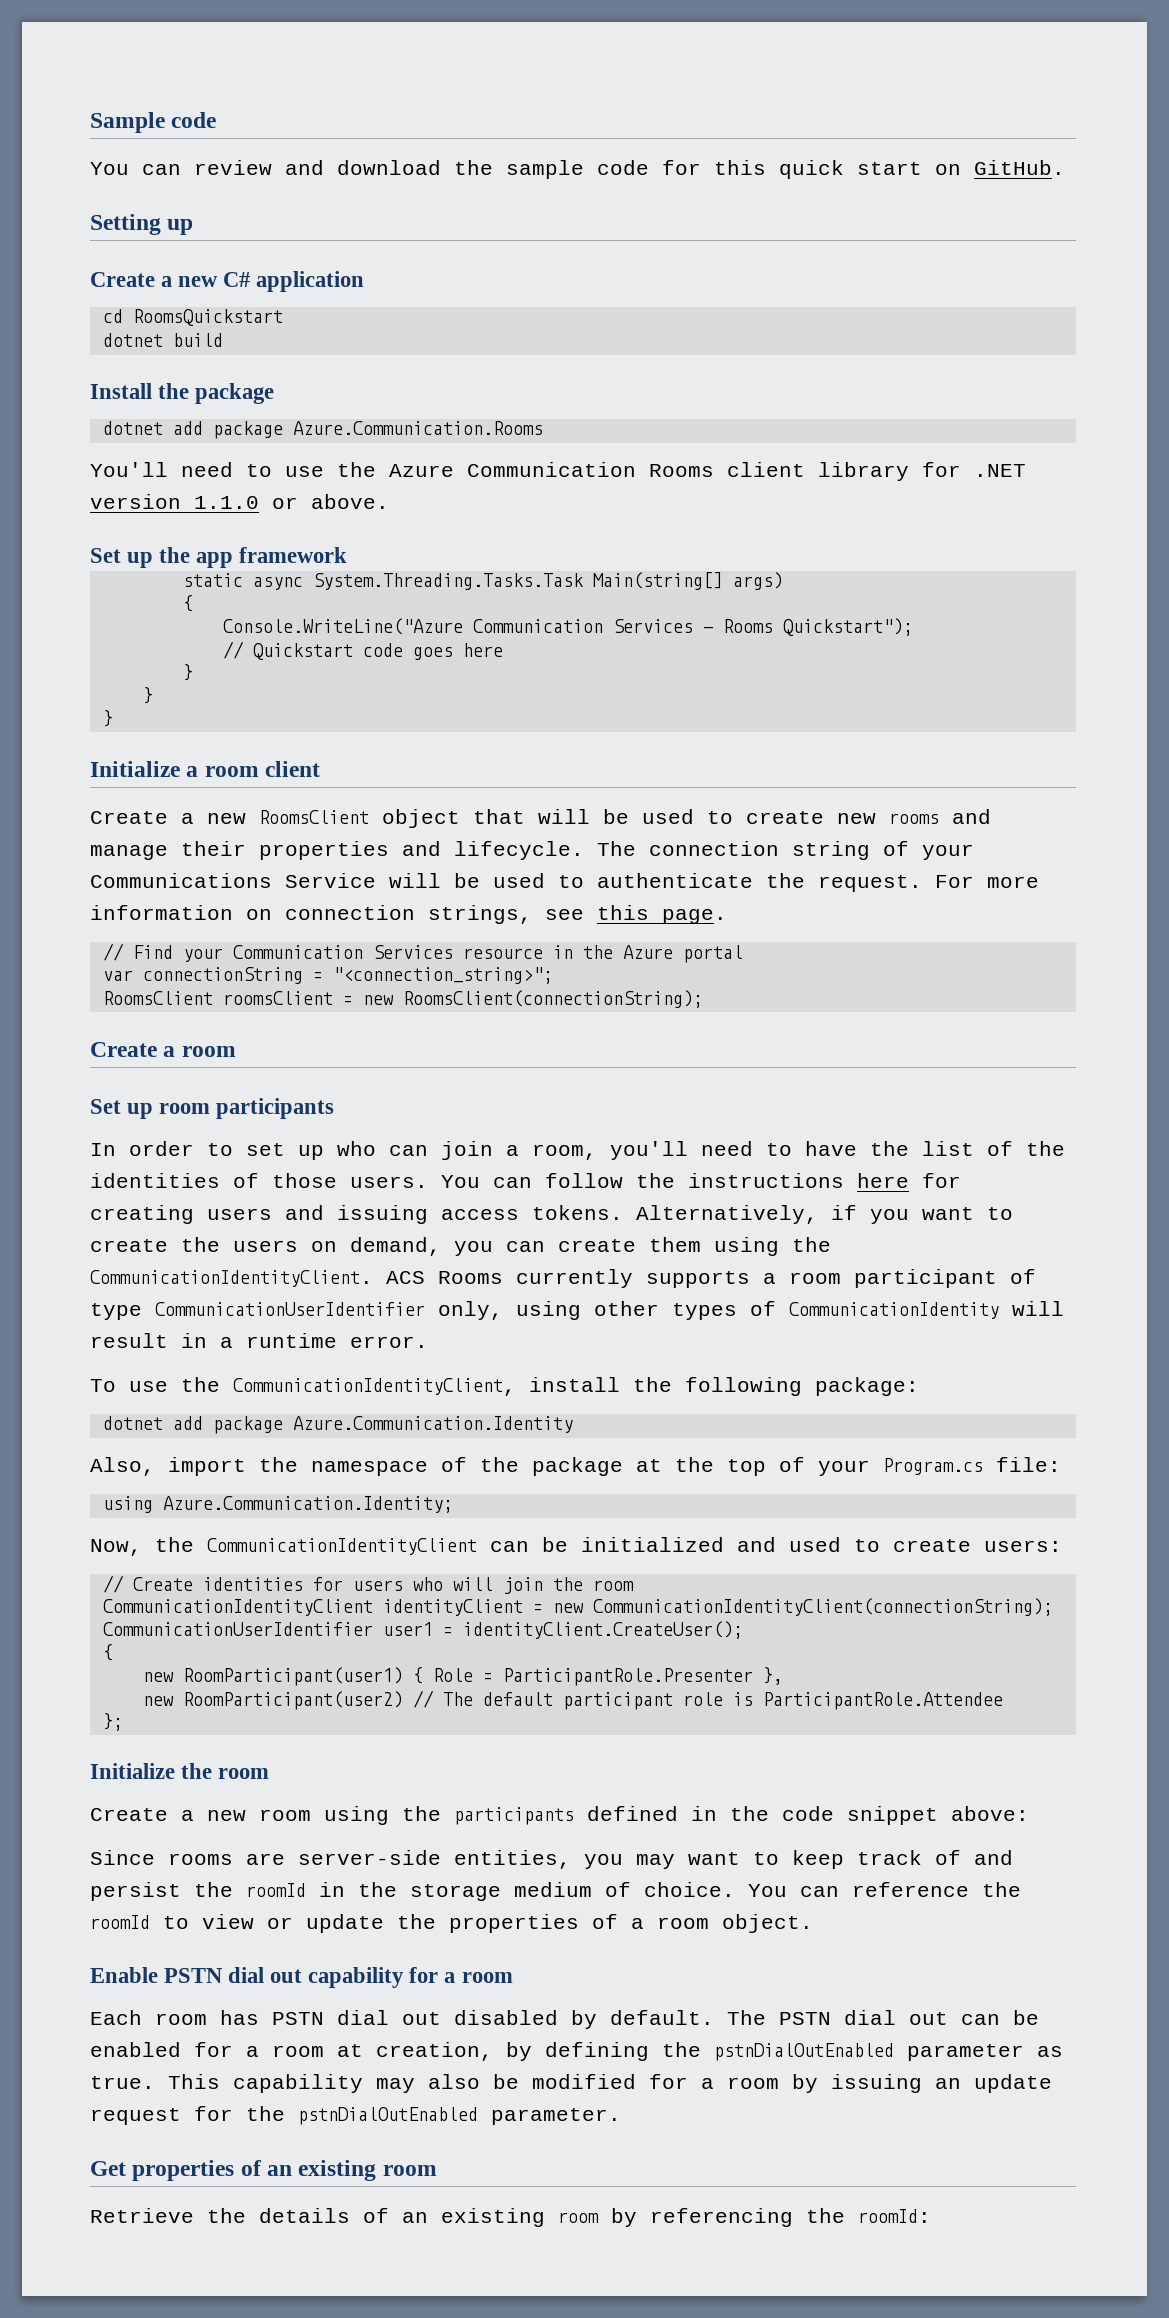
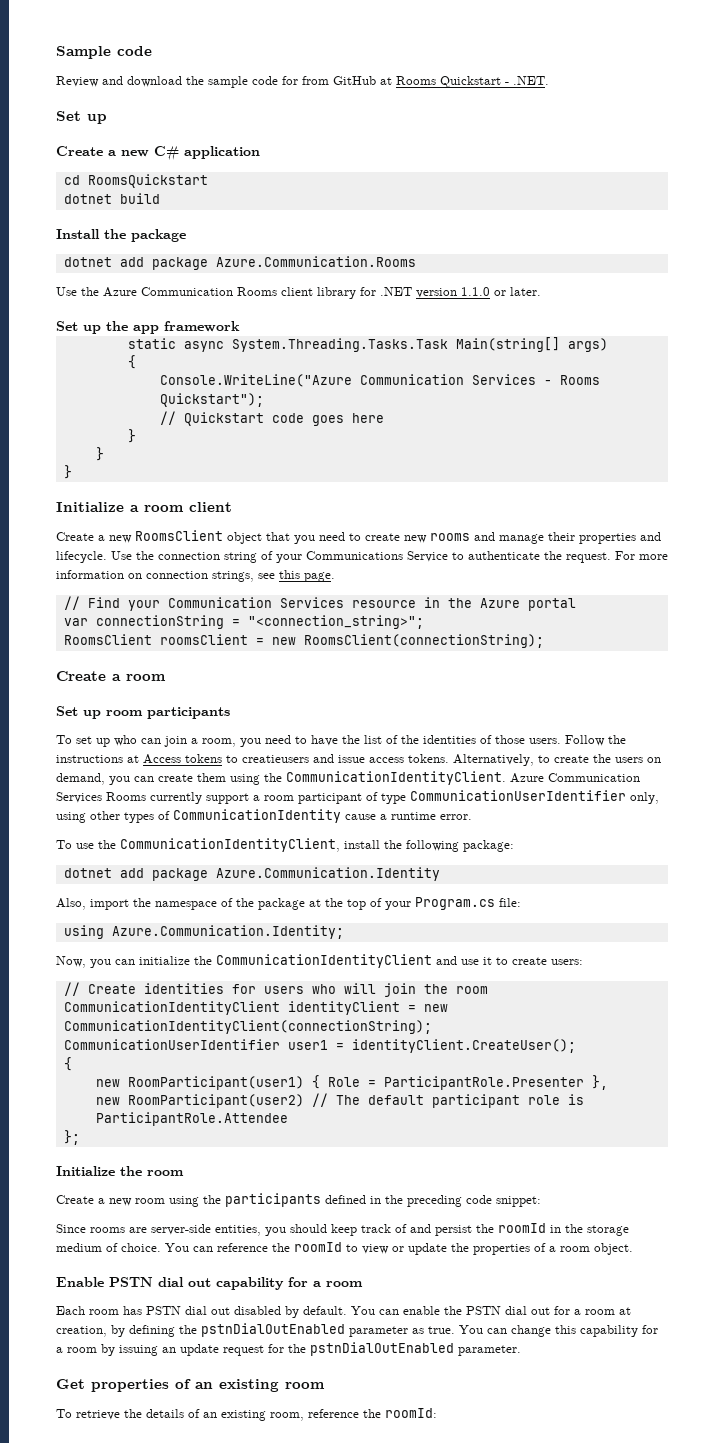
[90,160,272,175] You can review -> [56,76,99,87] Review
[714,160,1065,179] [90,214,161,235] this quick start on GitHub. // Setting -> [302,76,549,88] [56,111,81,121] from GitHub at Rooms Quickstart - .NET. // Set
[90,462,324,477] You'll need to use -> [56,287,77,296] Use
[311,494,389,509] above. -> [510,287,541,296] later.
[538,809,694,824] will be used -> [294,532,345,544] you need
[597,841,636,856] The -> [111,551,154,560] Use the
[389,873,545,888] will be used -> (448, 556) none
[90,1141,233,1156] In order to -> [56,735,72,744] To
[610,1141,688,1160] you'll -> [240,738,261,747] you
[441,1173,961,1188] [90,1205,974,1224] You can follow the instructions here for creating users and issuing access tokens. Alternatively, if you want -> [565,735,626,746] [56,754,534,766] Follow the instructions at Access tokens to creatieusers and issue access tokens. Alternatively,
[386,1271,425,1284] ACS -> [510,773,640,783] [56,792,102,803] Azure Communication Services
[646,1271,750,1288] supports -> [206,793,249,804] support
[1012,1301,1064,1316] [90,1333,207,1348] will result in -> [345,814,376,820] cause
[155,1537,841,1555] the CommunicationIdentityClient can be initialized and used -> [90,954,492,968] you can initialize the CommunicationIdentityClient and use it
[782,1806,1029,1825] code snippet above: -> [407,1195,541,1207] preceding code snippet:
[636,1852,779,1869] may want to -> [290,1224,327,1233] should
[727,2010,1039,2025] [90,2042,181,2057] The PSTN dial out can be enabled -> [351,1306,550,1315] You can enable the PSTN dial out
[168,2074,636,2093] This capability may also be modified -> [459,1325,638,1337] You can change this capability
[90,2208,194,2223] Retrieve -> [56,1409,120,1420] To retrieve
[558,2208,793,2227] room by referencing -> [270,1409,359,1421] room, reference

